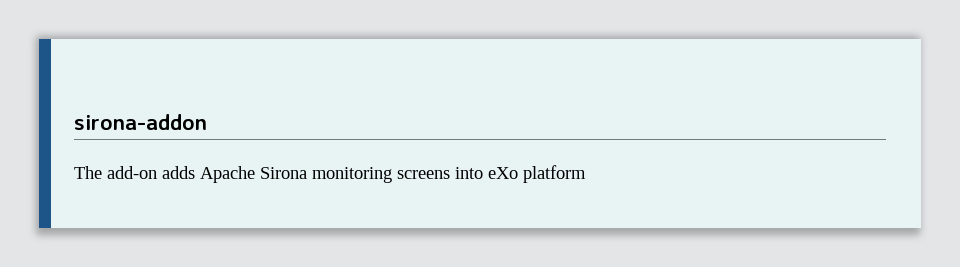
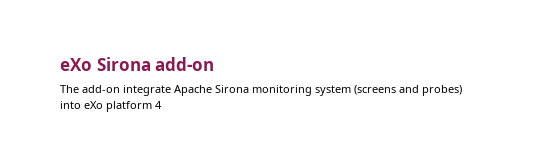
[74,114,207,130] sirona-addon -> [60,57,215,71] eXo Sirona add-on
[162,166,195,179] adds -> [123,85,171,96] integrate
[397,170,450,179] screens -> [315,85,462,96] system (screens and probes)
(586, 174) none -> [155,101,162,109] 4

